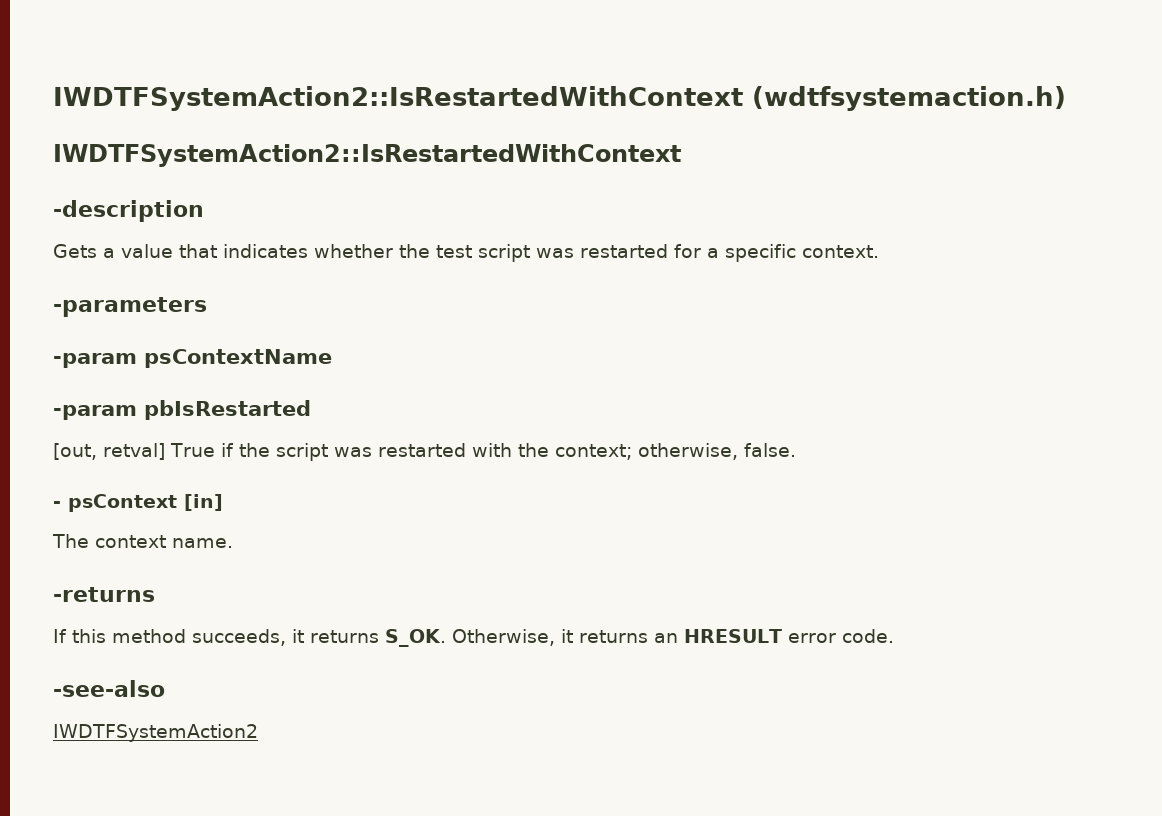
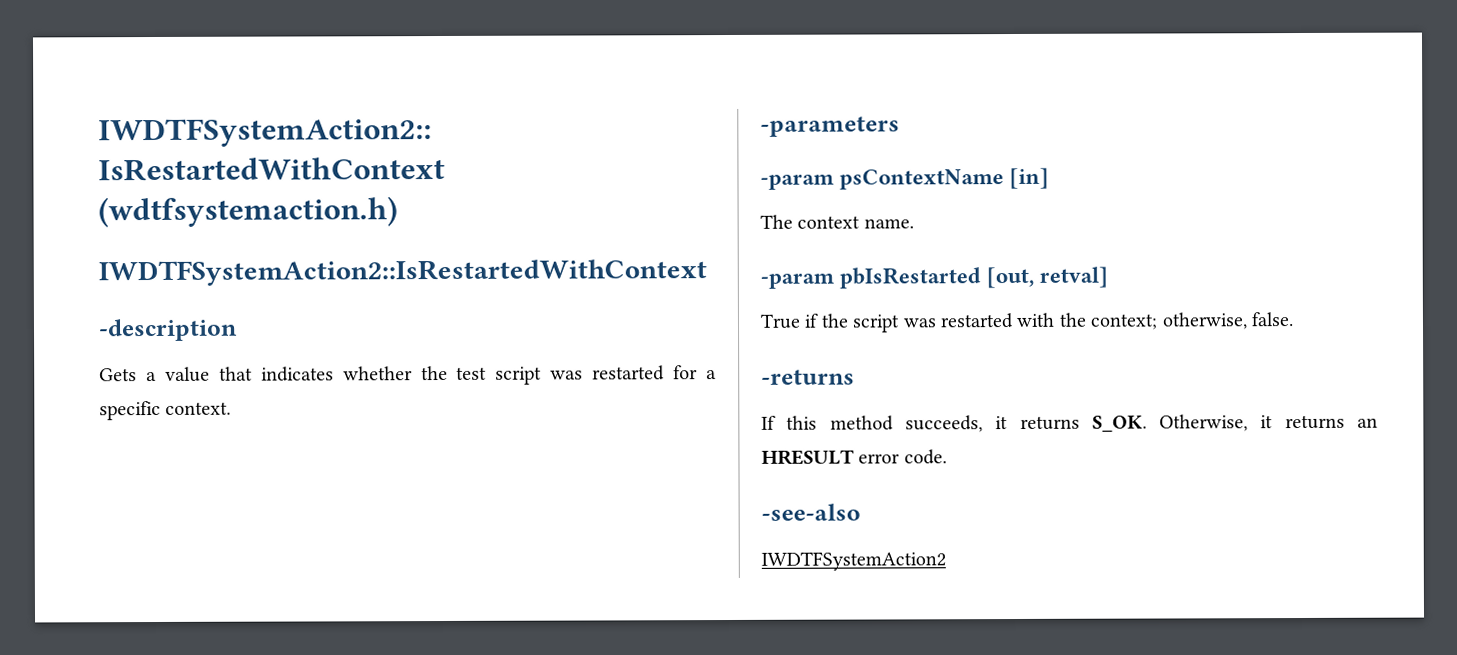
(332, 358) none -> [1009,167,1050,190] [760,214,914,229] [in] // The context name.
(311, 410) // -> (982, 278) none
(165, 451) none -> (1109, 277) //
[53,494,223,512] [52,534,233,548] // - psContext [in] // The context name. -> (1293, 319) none

